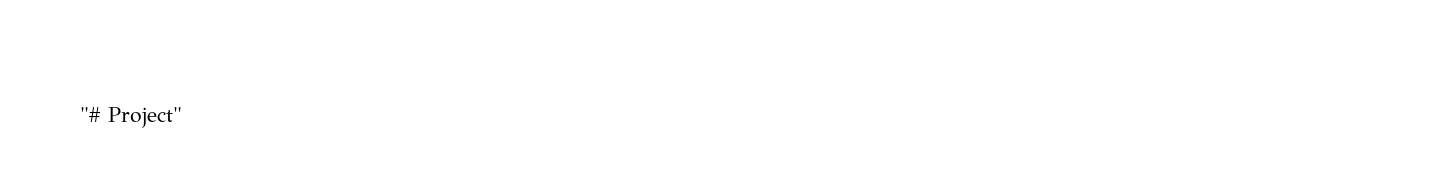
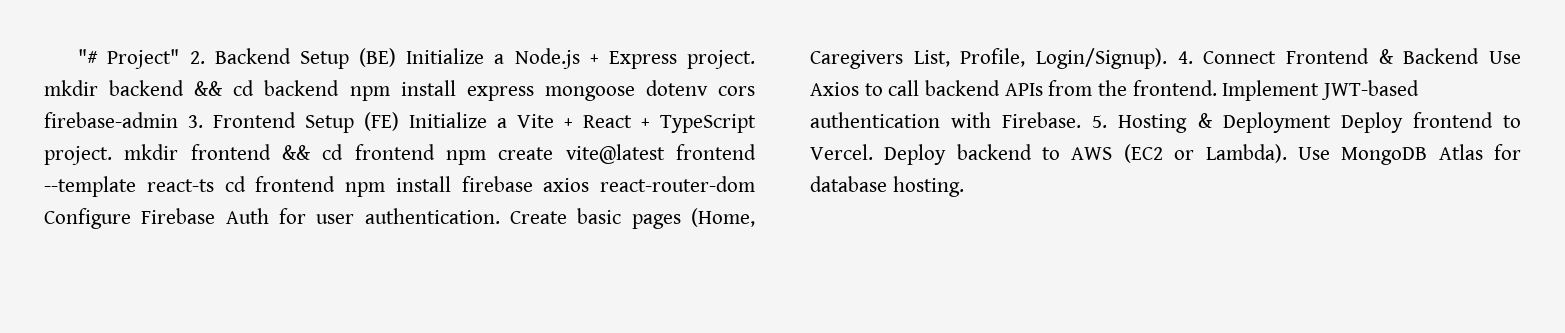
(182, 117) none -> [189,48,755,69] [44,80,756,101] [44,112,756,133] [44,144,756,165] [44,176,755,197] [44,208,756,229] [810,48,1521,69] [810,80,1420,101] [810,112,1521,133] [810,144,1521,165] [810,176,964,197] 2. Backend Setup (BE) Initialize a Node.js + Express project. mkdir backend && cd backend npm install express mongoose dotenv cors firebase-admin 3. Frontend Setup (FE) Initialize a Vite + React + TypeScript project. mkdir frontend && cd frontend npm create vite@latest frontend --template react-ts cd frontend npm install firebase axios react-router-dom Configure Firebase Auth for user authentication. Create basic pages (Home, Caregivers List, Profile, Login/Signup). 4. Connect Frontend & Backend Use Axios to call backend APIs from the frontend. Implement JWT-based authentication with Firebase. 5. Hosting & Deployment Deploy frontend to Vercel. Deploy backend to AWS (EC2 or Lambda). Use MongoDB Atlas for database hosting.

